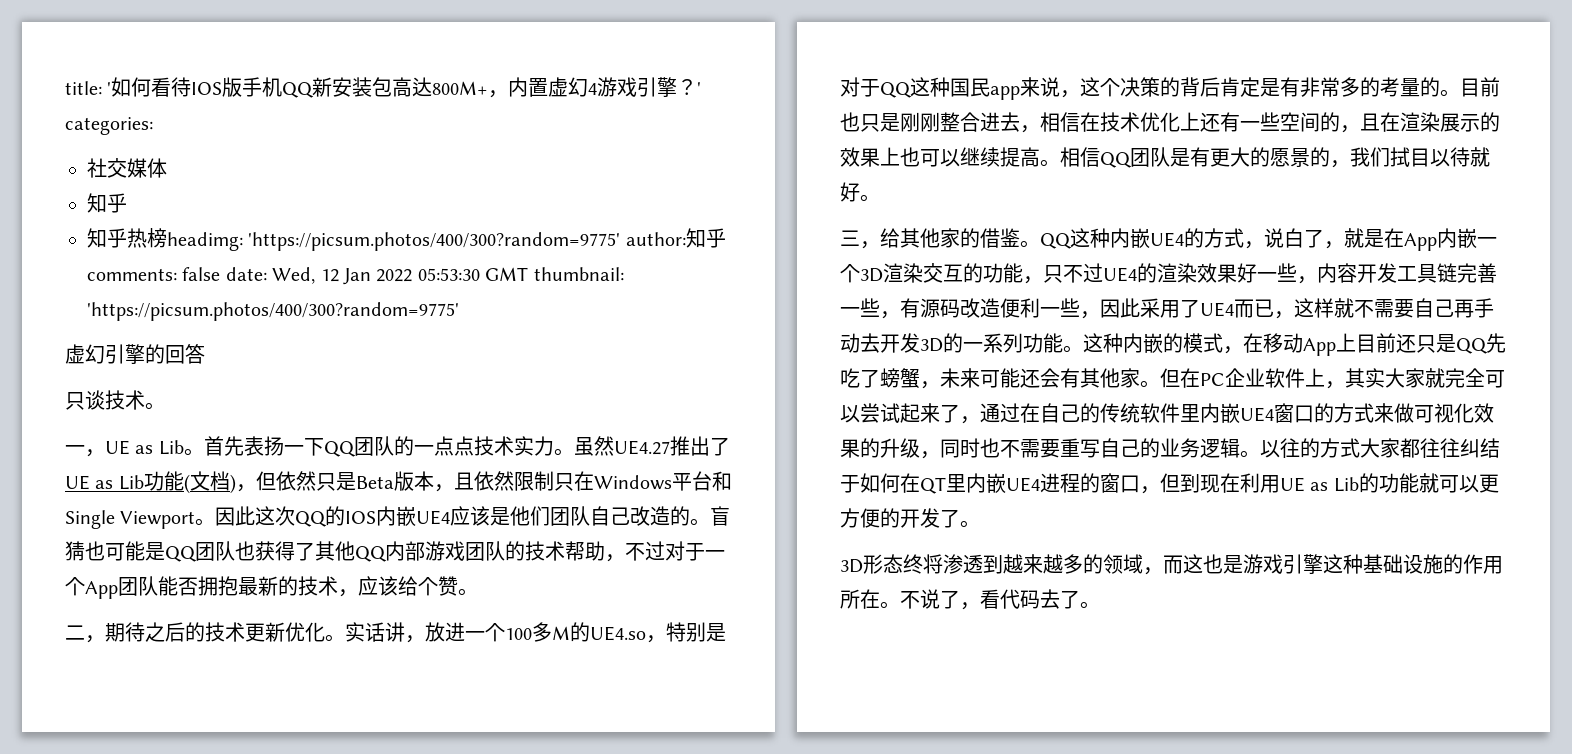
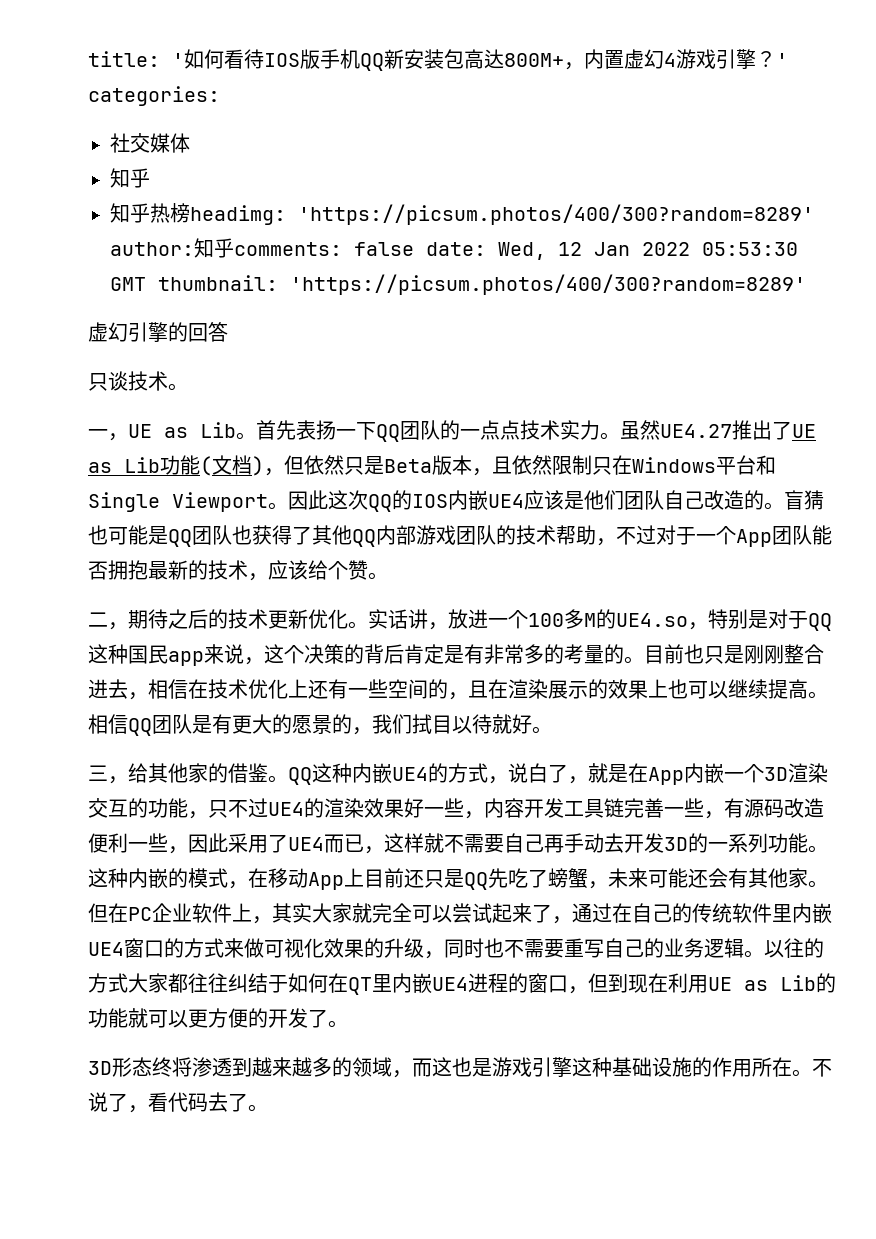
[248,232,621,251] 'https://picsum.photos/400/300?random=9775' -> [298,204,814,225] 'https://picsum.photos/400/300?random=8289'
[87,302,459,321] 'https://picsum.photos/400/300?random=9775' -> [290,274,806,295] 'https://picsum.photos/400/300?random=8289'

